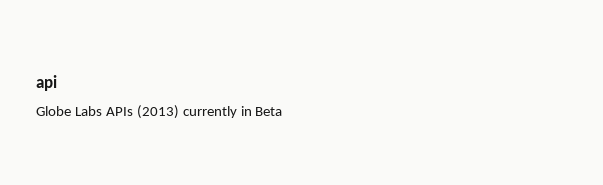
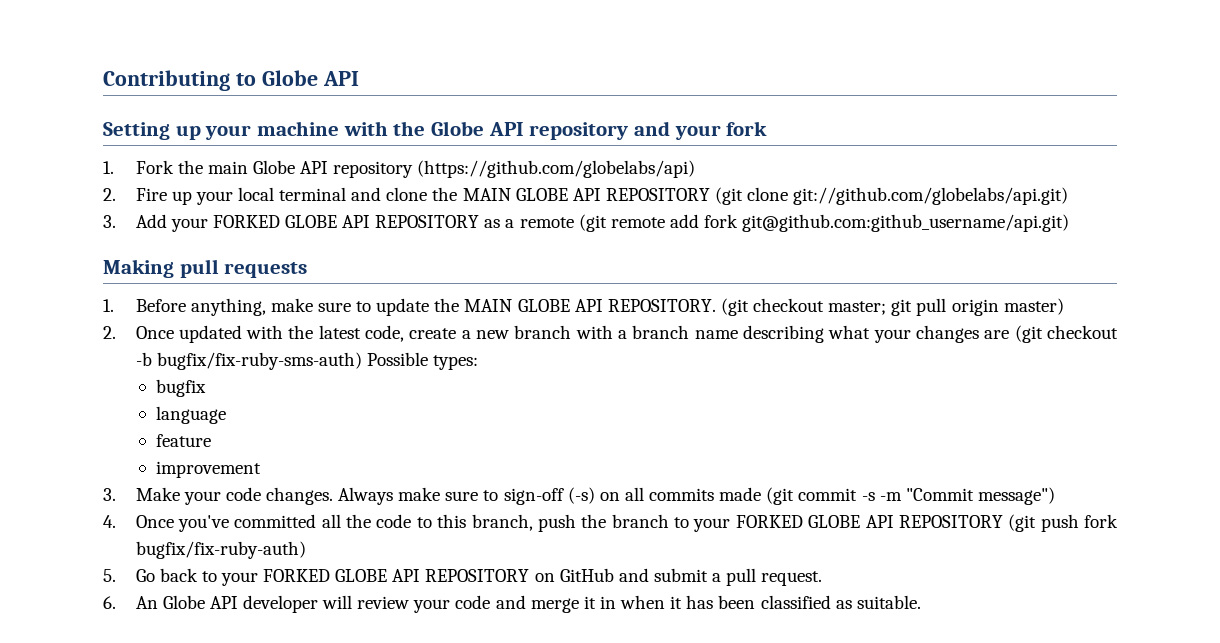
[36,75,57,91] [36,105,283,119] api // Globe Labs APIs (2013) currently in Beta -> [103,70,359,91] [103,121,768,140] [103,160,696,178] [103,187,1069,205] [103,214,1070,232] [103,259,308,278] [103,298,1064,316] [103,325,1118,343] [135,352,478,370] [156,379,207,397] [156,406,227,424] [156,434,212,447] [156,461,262,478] [103,487,1055,505] [103,514,1118,532] [135,541,306,559] [103,568,823,586] [103,595,921,613] Contributing to Globe API // Setting up your machine with the Globe API repository and your fork // 1. Fork the main Globe API repository (https://github.com/globelabs/api) // 2. Fire up your local terminal and clone the MAIN GLOBE API REPOSITORY (git clone git://github.com/globelabs/api.git) // 3. Add your FORKED GLOBE API REPOSITORY as a remote (git remote add fork git@github.com:github_username/api.git) // Making pull requests // 1. Before anything, make sure to update the MAIN GLOBE API REPOSITORY. (git checkout master; git pull origin master) // 2. Once updated with the latest code, create a new branch with a branch name describing what your changes are (git checkout -b bugfix/fix-ruby-sms-auth) Possible types: // bugfix // language // feature // improvement // 3. Make your code changes. Always make sure to sign-off (-s) on all commits made (git commit -s -m "Commit message") // 4. Once you've committed all the code to this branch, push the branch to your FORKED GLOBE API REPOSITORY (git push fork bugfix/fix-ruby-auth) // 5. Go back to your FORKED GLOBE API REPOSITORY on GitHub and submit a pull request. // 6. An Globe API developer will review your code and merge it in when it has been classified as suitable.

